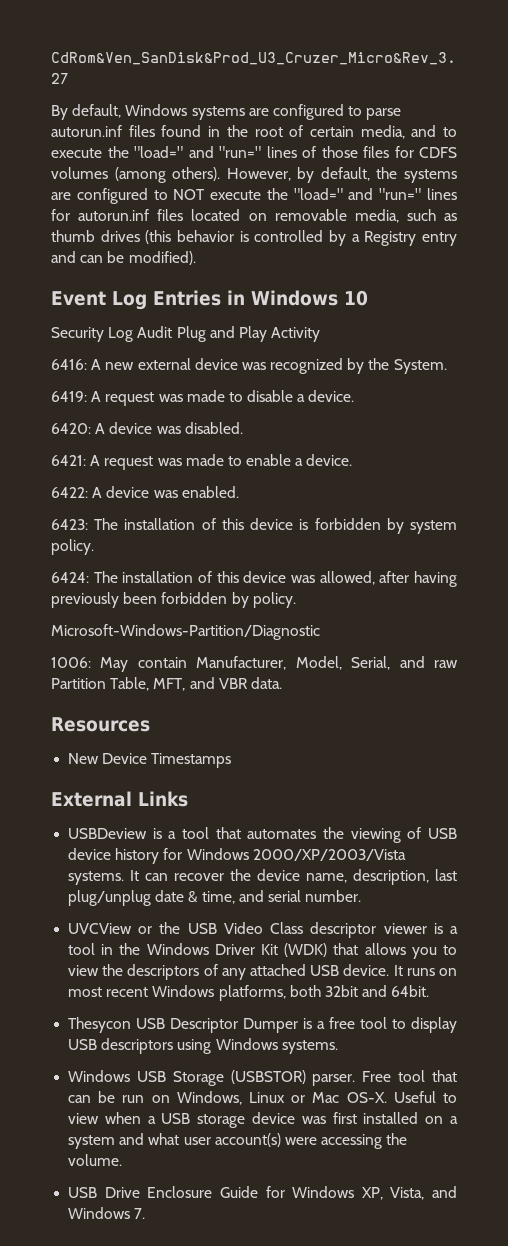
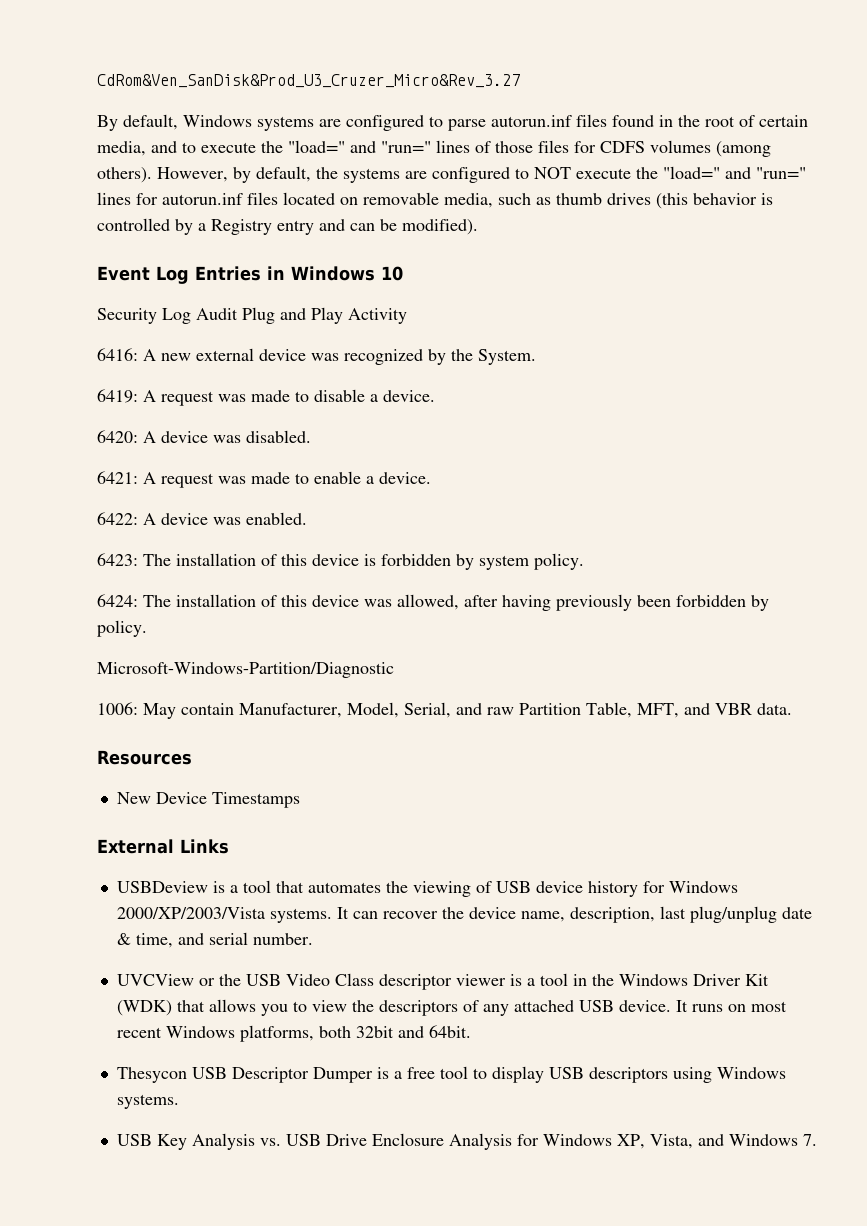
[68,1070,458,1086] [68,1091,457,1105] [68,1112,458,1128] [68,1133,408,1149] [68,1154,123,1166] Windows USB Storage (USBSTOR) parser. Free tool that can be run on Windows, Linux or Mac OS-X. Useful to view when a USB storage device was first installed on a system and what user account(s) were accessing the volume. // -> [116,1133,281,1150] USB Key Analysis vs.
[219,1186,258,1198] Guide -> [448,1133,512,1150] Analysis

